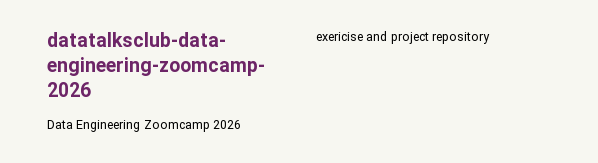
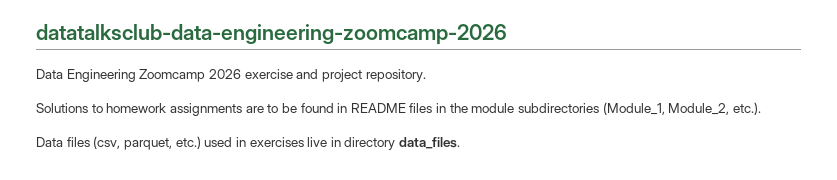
[316,32,363,41] exericise -> [244,69,293,79] exercise
[432,32,491,44] repository -> [365,69,426,82] [36,102,761,116] [36,136,461,150] repository. // Solutions to homework assignments are to be found in README files in the module subdirectories (Module_1, Module_2, etc.). // Data files (csv, parquet, etc.) used in exercises live in directory data_files.

